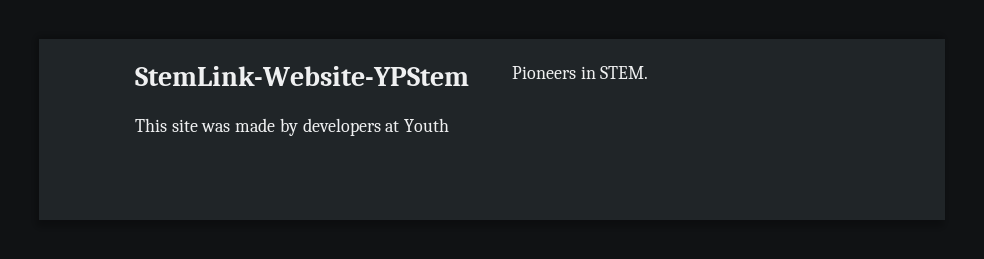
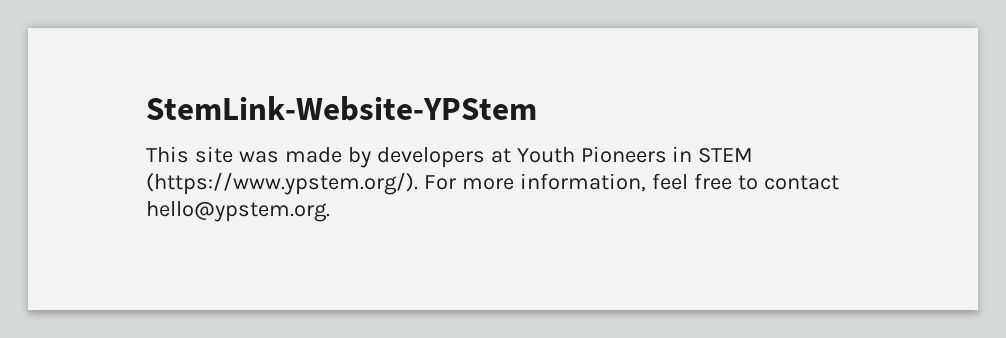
[600,66,649,79] STEM. -> [698,147,754,163] [146,172,839,195] [146,201,330,222] STEM (https://www.ypstem.org/). For more information, feel free to contact hello@ypstem.org.

